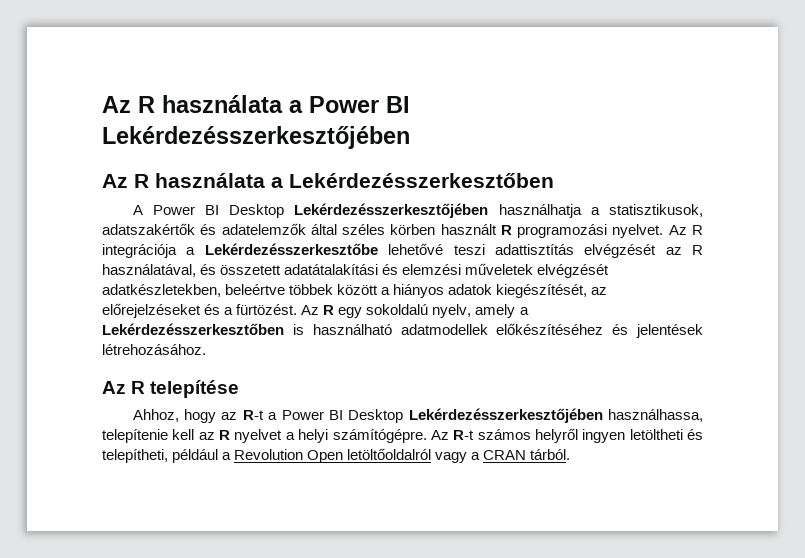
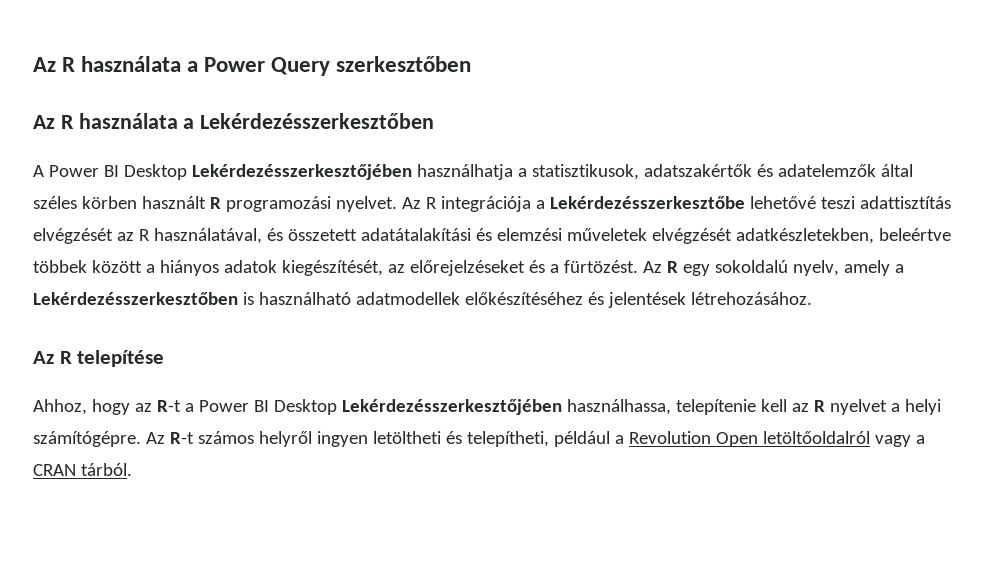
[386,96,410,113] [102,126,410,149] BI Lekérdezésszerkesztőjében -> [271,56,472,76] Query szerkesztőben

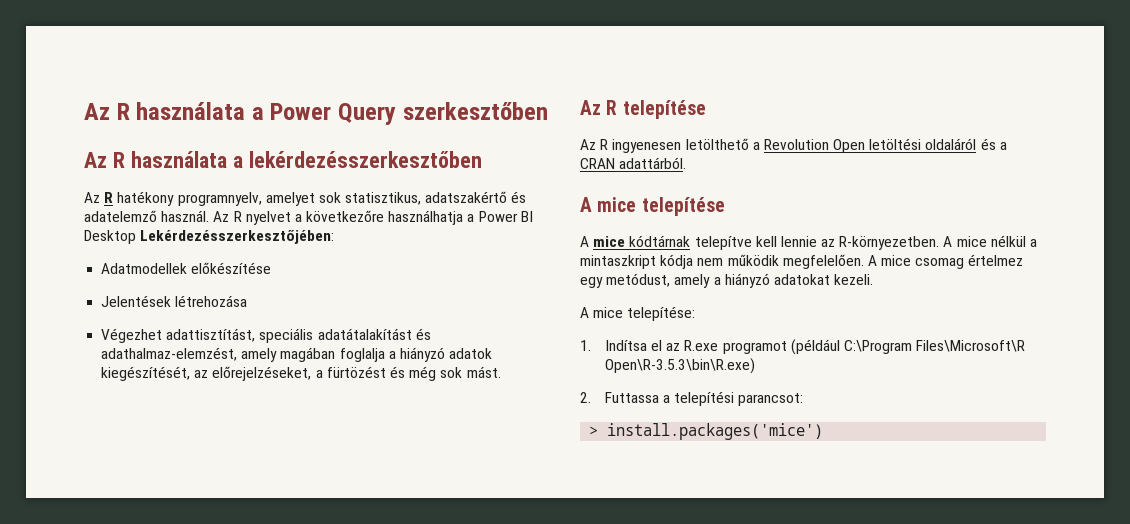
[200,113,435,129] [33,164,913,180] [33,196,951,212] [33,228,951,244] [33,260,904,276] [33,292,812,308] [33,350,165,367] [33,399,941,415] [33,431,925,447] [33,463,132,476] Lekérdezésszerkesztőben // A Power BI Desktop Lekérdezésszerkesztőjében használhatja a statisztikusok, adatszakértők és adatelemzők által széles körben használt R programozási nyelvet. Az R integrációja a Lekérdezésszerkesztőbe lehetővé teszi adattisztítás elvégzését az R használatával, és összetett adatátalakítási és elemzési műveletek elvégzését adatkészletekben, beleértve többek között a hiányos adatok kiegészítését, az előrejelzéseket és a fürtözést. Az R egy sokoldalú nyelv, amely a Lekérdezésszerkesztőben is használható adatmodellek előkészítéséhez és jelentések létrehozásához. // Az R telepítése // Ahhoz, hogy az R-t a Power BI Desktop Lekérdezésszerkesztőjében használhassa, telepítenie kell az R nyelvet a helyi számítógépre. Az R-t számos helyről ingyen letöltheti és telepítheti, például a Revolution Open letöltőoldalról vagy a CRAN tárból. -> [248,151,482,168] [84,191,527,206] [84,210,533,225] [84,230,335,244] [101,262,272,274] [101,295,248,307] [101,328,431,343] [101,347,493,362] [101,366,501,381] [580,100,706,119] [580,138,1007,153] [580,157,687,169] [580,197,725,216] [580,235,1038,250] [580,254,1024,269] [580,273,874,288] [580,306,696,321] [580,339,1026,355] [604,358,755,374] [580,391,804,406] [589,423,824,440] lekérdezésszerkesztőben // Az R hatékony programnyelv, amelyet sok statisztikus, adatszakértő és adatelemző használ. Az R nyelvet a következőre használhatja a Power BI Desktop Lekérdezésszerkesztőjében: // Adatmodellek előkészítése // Jelentések létrehozása // Végezhet adattisztítást, speciális adatátalakítást és adathalmaz-elemzést, amely magában foglalja a hiányzó adatok kiegészítését, az előrejelzéseket, a fürtözést és még sok mást. // Az R telepítése // Az R ingyenesen letölthető a Revolution Open letöltési oldaláról és a CRAN adattárból. // A mice telepítése // A mice kódtárnak telepítve kell lennie az R-környezetben. A mice nélkül a mintaszkript kódja nem működik megfelelően. A mice csomag értelmez egy metódust, amely a hiányzó adatokat kezeli. // A mice telepítése: // 1. Indítsa el az R.exe programot (például C:\Program Files\Microsoft\R Open\R-3.5.3\bin\R.exe) // 2. Futtassa a telepítési parancsot: // > install.packages('mice')

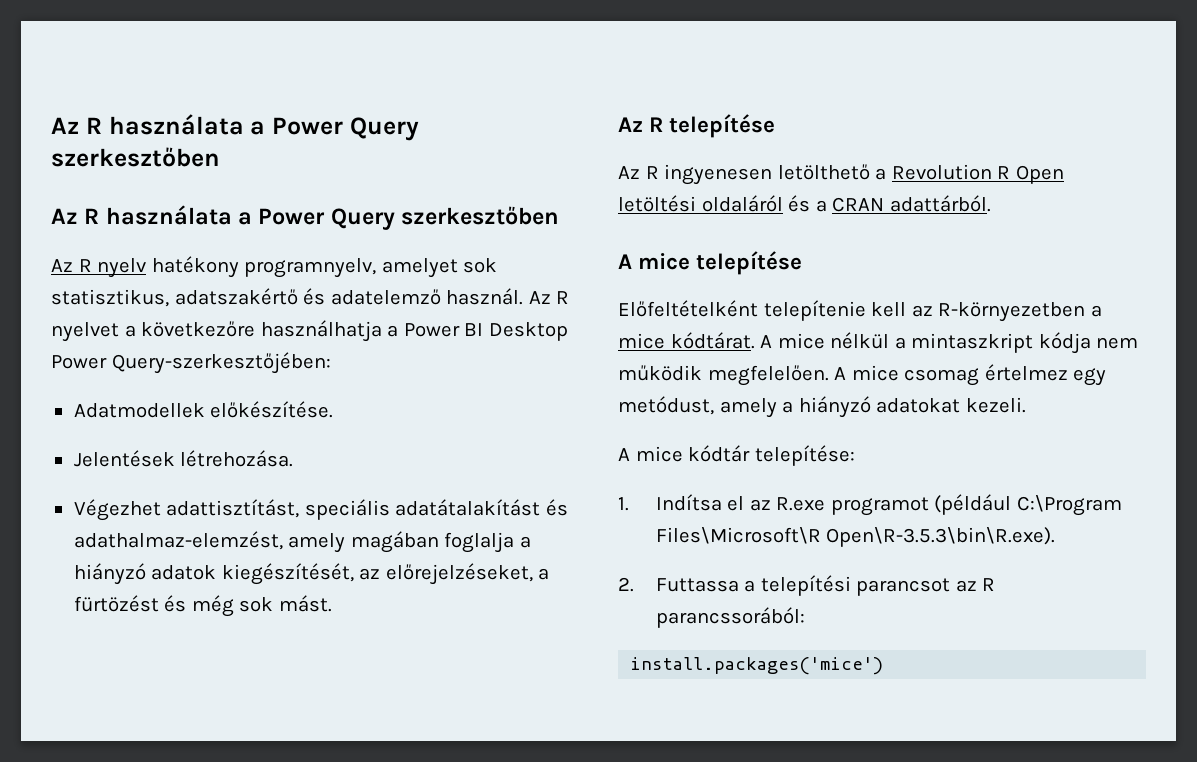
[248,151,482,168] [84,192,114,203] lekérdezésszerkesztőben // Az R -> [258,206,560,230] [51,258,147,278] Power Query szerkesztőben // Az R nyelv
[140,230,335,244] Lekérdezésszerkesztőjében: -> [51,352,331,374] Power Query-szerkesztőjében:
[191,262,272,274] előkészítése -> [210,401,334,418] előkészítése.
[175,295,248,307] létrehozása -> [180,450,294,467] létrehozása.
(829, 144) none -> [997,166,1011,179] R
[580,235,940,250] A mice kódtárnak telepítve kell lennie az R-környezetben. -> [618,300,1102,322] [618,332,755,349] Előfeltételként telepítenie kell az R-környezetben a mice kódtárat.
(624, 312) none -> [688,445,751,462] kódtár
[604,358,755,374] Open\R-3.5.3\bin\R.exe) -> [826,527,1056,547] Open\R-3.5.3\bin\R.exe).
[738,393,804,406] [589,426,599,436] parancsot: // > -> [856,578,996,596] [655,607,805,628] parancsot az R parancssorából: //

